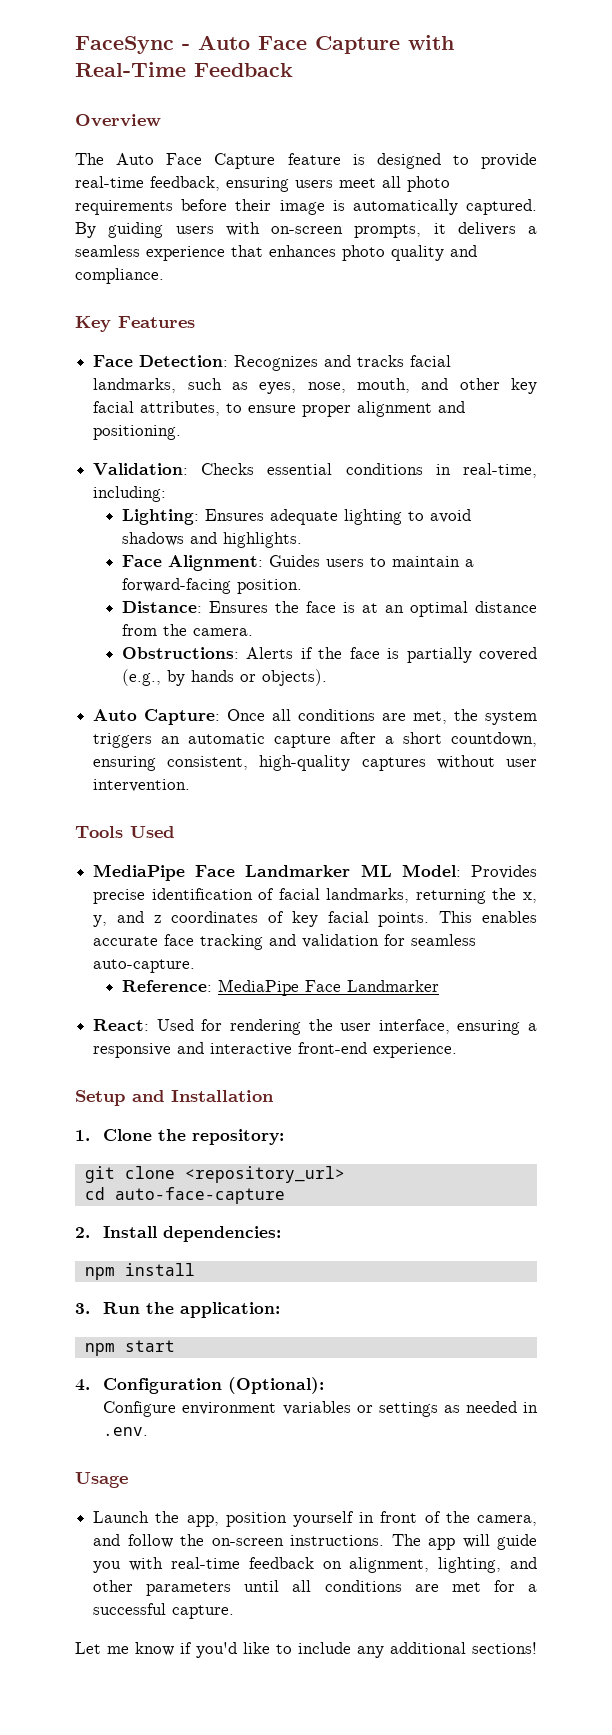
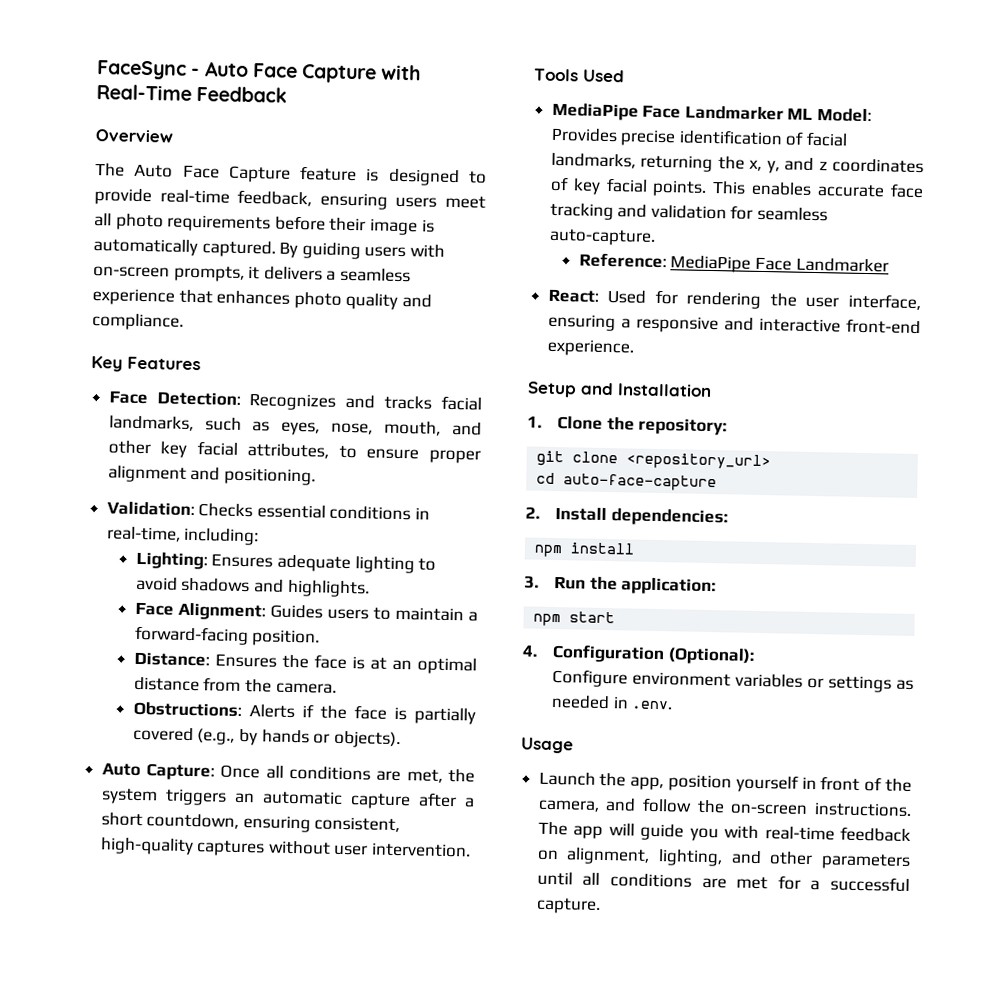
[75,1642,537,1658] // Let me know if you'd like to include any additional sections! -> (601, 905) none

